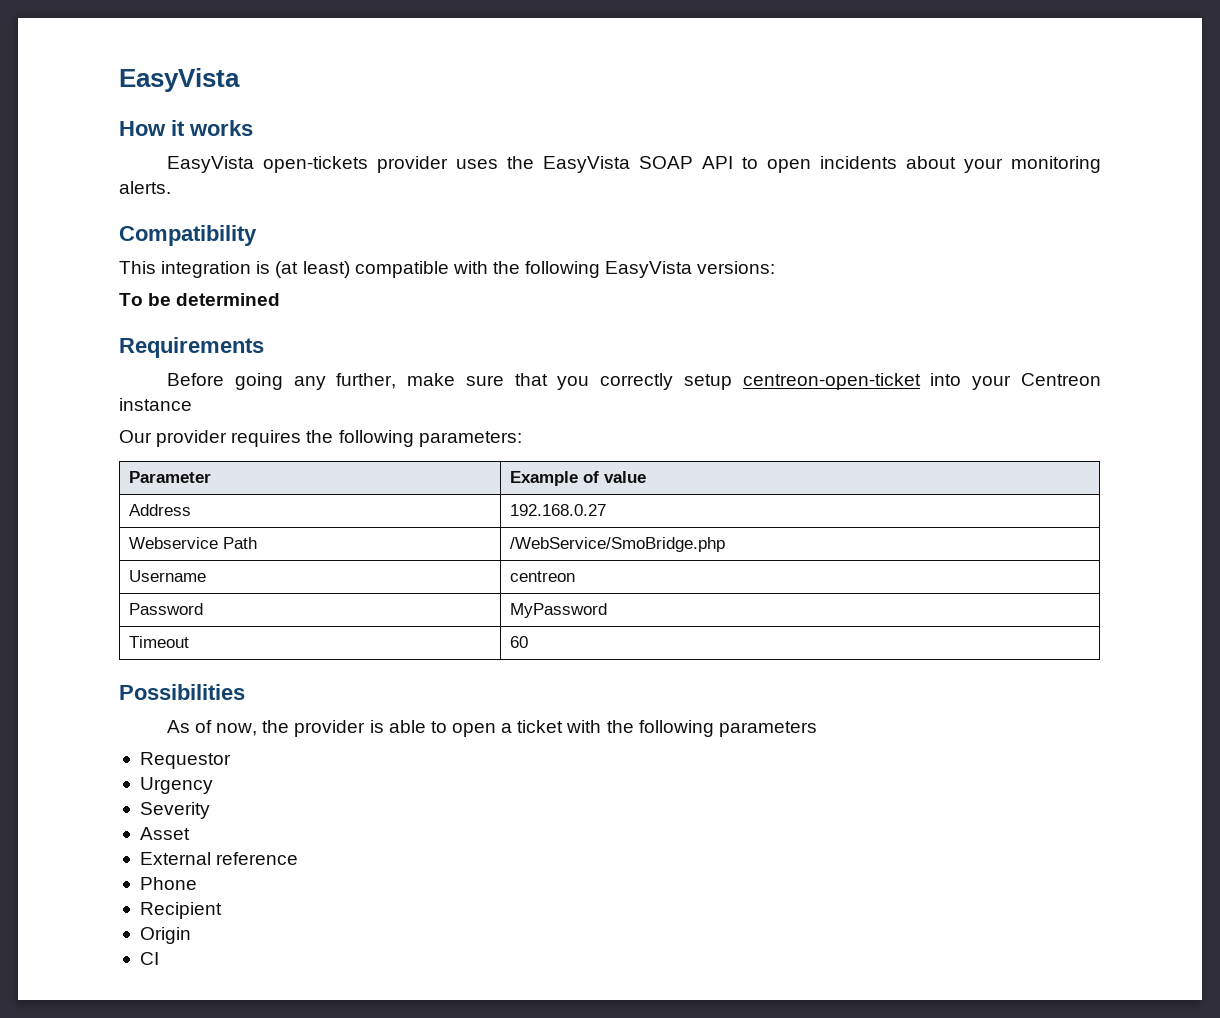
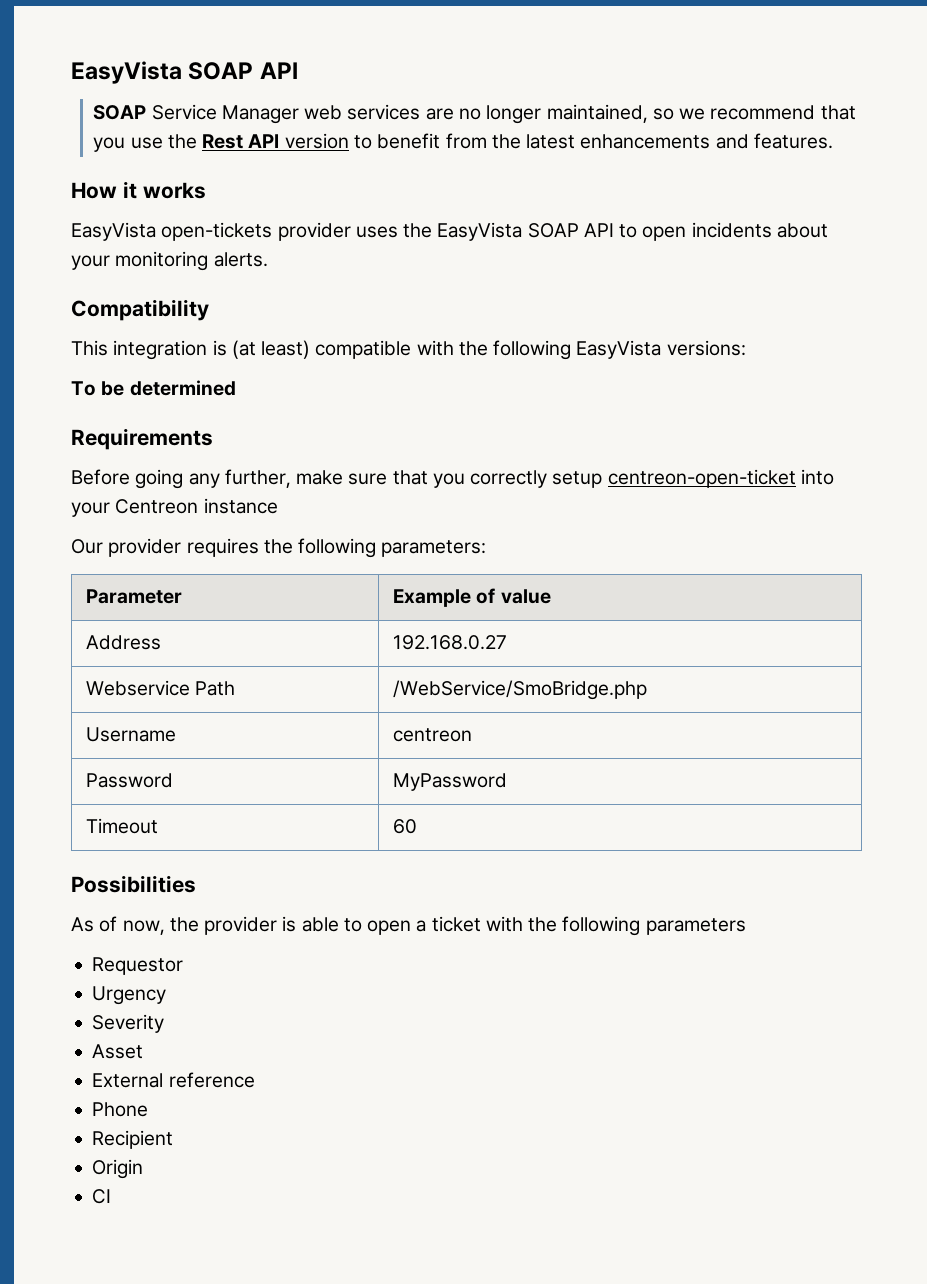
[119,68,240,92] EasyVista -> [71,61,298,84] [93,104,856,124] [93,133,833,152] EasyVista SOAP API // SOAP Service Manager web services are no longer maintained, so we recommend that you use the Rest API version to benefit from the latest enhancements and features.

